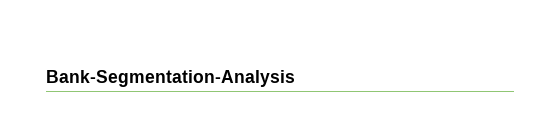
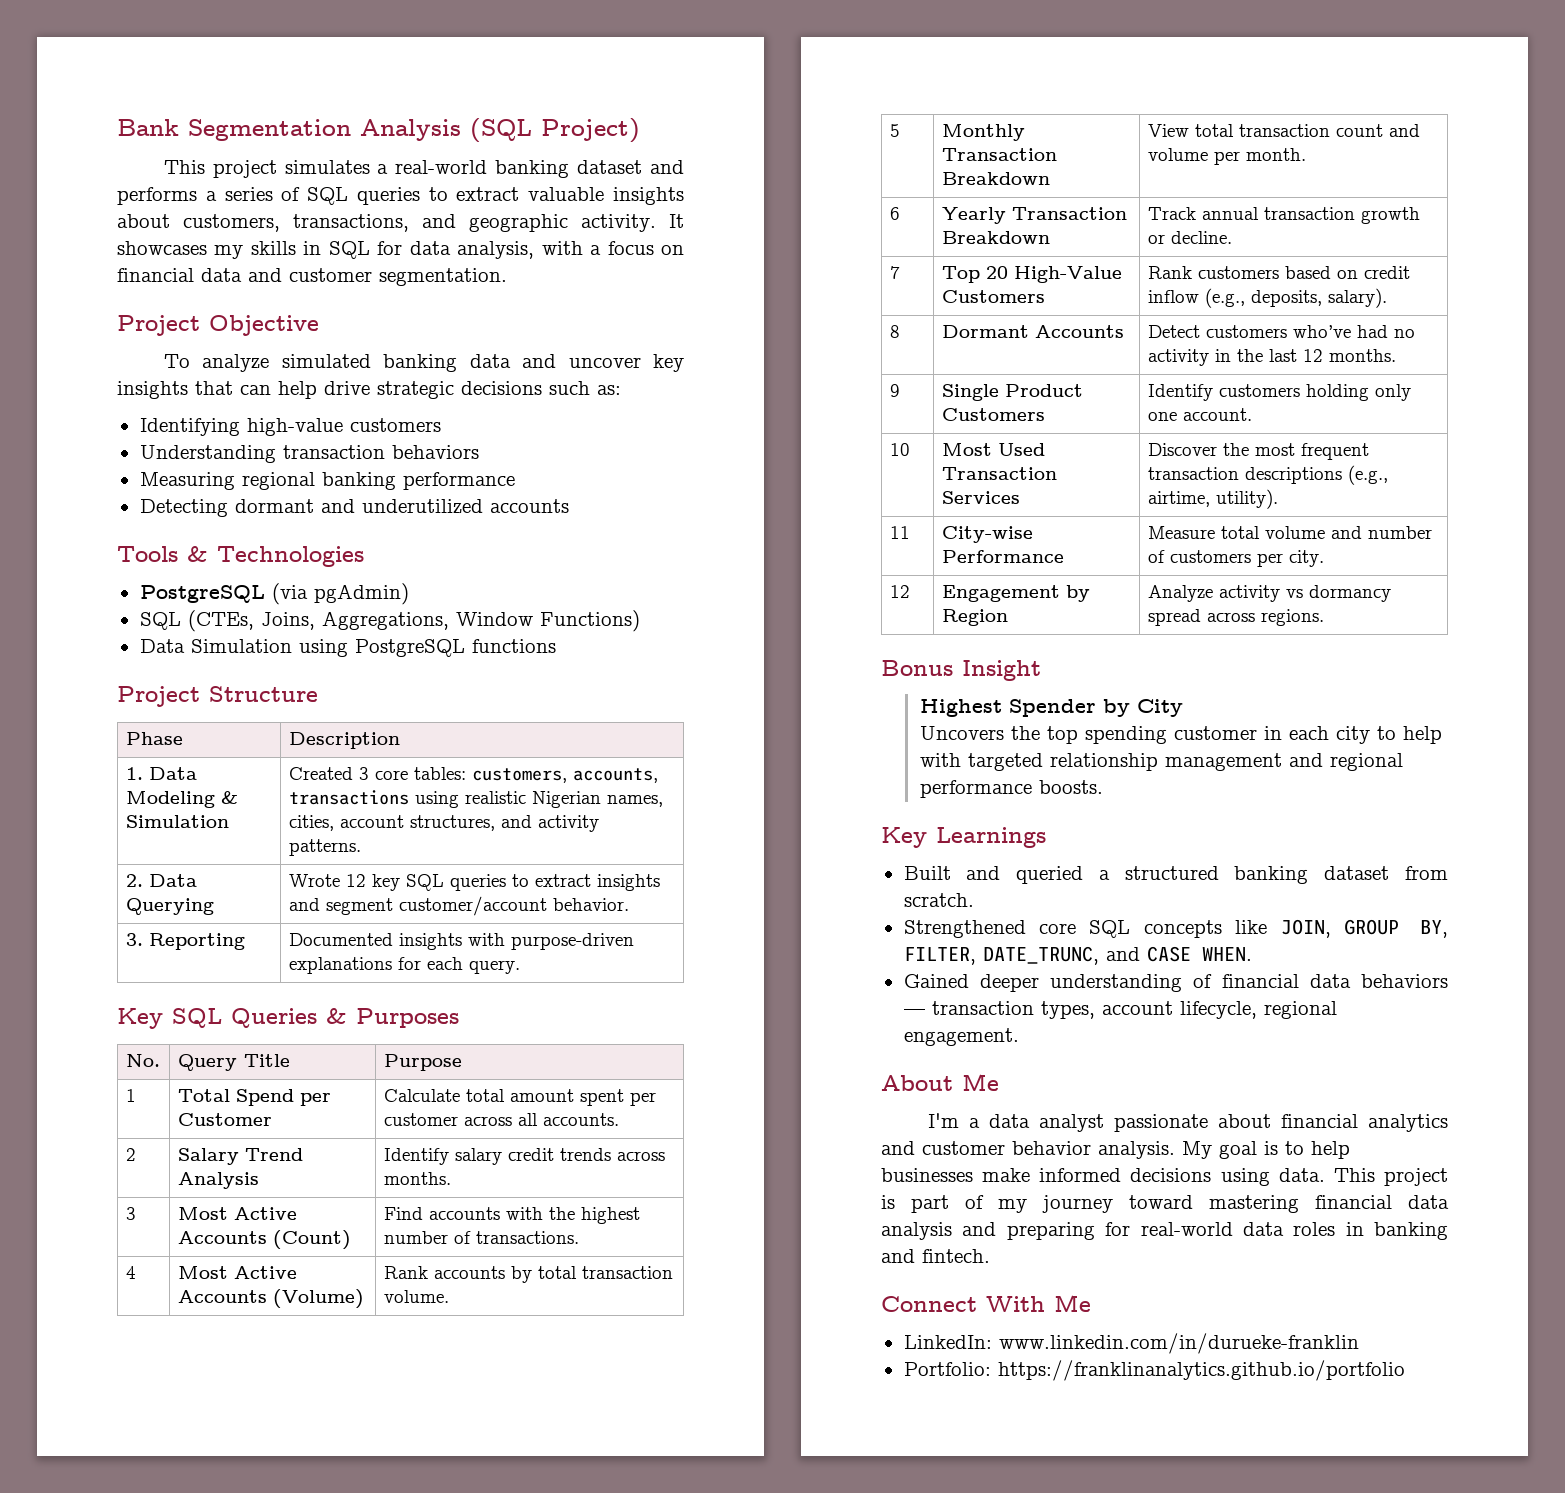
[46,70,295,87] Bank-Segmentation-Analysis -> [117,118,640,143] [163,160,685,178] [117,187,684,205] [117,214,684,232] [117,241,684,259] [117,268,507,286] [117,315,319,336] [163,354,684,372] [117,381,621,399] [139,418,441,436] [139,445,479,463] [139,472,515,490] [139,499,569,517] [117,546,364,567] [139,583,409,605] [139,610,640,632] [139,639,556,657] [117,686,318,707] [125,732,183,745] [288,732,400,749] [125,767,197,780] [125,791,238,808] [125,815,229,828] [288,767,658,783] [288,790,663,808] [288,815,599,832] [288,839,361,856] [125,874,197,887] [125,898,214,915] [288,874,660,891] [288,896,629,916] [125,933,245,950] [288,933,634,950] [288,957,520,974] [117,1008,459,1029] [125,1054,160,1067] [177,1054,290,1071] [383,1054,462,1071] [125,1089,136,1102] [177,1089,331,1106] [177,1113,272,1126] [383,1089,656,1106] [383,1113,619,1126] [125,1148,136,1161] [177,1148,303,1165] [177,1172,259,1189] [383,1148,665,1165] [383,1172,451,1185] [125,1207,136,1220] [177,1207,297,1220] [177,1230,351,1250] [383,1207,640,1224] [383,1231,579,1244] [125,1266,136,1279] [177,1266,297,1279] [177,1289,364,1309] [383,1266,673,1283] [383,1290,449,1303] [889,124,900,137] [941,124,1025,141] [941,148,1057,161] [941,172,1050,185] [1147,124,1420,137] [1147,148,1306,165] [889,207,900,220] [941,207,1127,224] [941,231,1050,244] [1147,207,1420,224] [1147,231,1232,244] [889,266,900,279] [941,266,1122,283] [941,290,1045,303] [1147,266,1410,279] [1147,288,1387,308] [889,325,900,338] [941,325,1124,338] [1147,325,1415,338] [1147,349,1396,366] [889,384,900,397] [941,384,1083,401] [941,408,1045,421] [1147,384,1411,401] [1147,408,1252,421] [889,443,910,456] [941,443,1045,456] [941,467,1057,480] [941,491,1020,504] [1147,443,1369,460] [1147,465,1388,485] [1147,489,1278,509] [889,526,910,539] [941,526,1033,543] [941,550,1064,563] [1147,526,1432,539] [1147,550,1324,567] [889,585,910,598] [941,585,1090,602] [941,609,1008,626] [1147,585,1391,602] [1147,609,1324,626] [881,660,1041,681] [919,699,1183,717] [919,726,1442,744] [919,753,1403,771] [919,780,1103,798] [881,827,1046,848] [903,866,1448,884] [903,893,974,907] [903,919,1448,938] [903,946,1252,965] [903,974,1448,992] [903,1001,1337,1019] [903,1028,1019,1046] [881,1074,999,1091] [927,1113,1448,1132] [881,1141,1350,1159] [881,1168,1448,1186] [881,1195,1449,1213] [881,1222,1448,1240] [881,1249,990,1263] [881,1295,1091,1312] [903,1333,1359,1354] [903,1360,1405,1381] Bank Segmentation Analysis (SQL Project) // This project simulates a real-world banking dataset and performs a series of SQL queries to extract valuable insights about customers, transactions, and geographic activity. It showcases my skills in SQL for data analysis, with a focus on financial data and customer segmentation. // Project Objective // To analyze simulated banking data and uncover key insights that can help drive strategic decisions such as: // Identifying high-value customers // Understanding transaction behaviors // Measuring regional banking performance // Detecting dormant and underutilized accounts // Tools & Technologies // PostgreSQL (via pgAdmin) // SQL (CTEs, Joins, Aggregations, Window Functions) // Data Simulation using PostgreSQL functions // Project Structure // Phase | Description // 1. Data Modeling & Simulation | Created 3 core tables: customers, accounts, transactions using realistic Nigerian names, cities, account structures, and activity patterns. // 2. Data Querying | Wrote 12 key SQL queries to extract insights and segment customer/account behavior. // 3. Reporting | Documented insights with purpose-driven explanations for each query. // Key SQL Queries & Purposes // No. | Query Title | Purpose // 1 | Total Spend per Customer | Calculate total amount spent per customer across all accounts. // 2 | Salary Trend Analysis | Identify salary credit trends across months. // 3 | Most Active Accounts (Count) | Find accounts with the highest number of transactions. // 4 | Most Active Accounts (Volume) | Rank accounts by total transaction volume. // 5 | Monthly Transaction Breakdown | View total transaction count and volume per month. // 6 | Yearly Transaction Breakdown | Track annual transaction growth or decline. // 7 | Top 20 High-Value Customers | Rank customers based on credit inflow (e.g., deposits, salary). // 8 | Dormant Accounts | Detect customers who’ve had no activity in the last 12 months. // 9 | Single Product Customers | Identify customers holding only one account. // 10 | Most Used Transaction Services | Discover the most frequent transaction descriptions (e.g., airtime, utility). // 11 | City-wise Performance | Measure total volume and number of customers per city. // 12 | Engagement by Region | Analyze activity vs dormancy spread across regions. // Bonus Insight // Highest Spender by City // Uncovers the top spending customer in each city to help with targeted relationship management and regional performance boosts. // Key Learnings // Built and queried a structured banking dataset from scratch. // Strengthened core SQL concepts like JOIN, GROUP BY, FILTER, DATE_TRUNC, and CASE WHEN. // Gained deeper understanding of financial data behaviors — transaction types, account lifecycle, regional engagement. // About Me // I'm a data analyst passionate about financial analytics and customer behavior analysis. My goal is to help businesses make informed decisions using data. This project is part of my journey toward mastering financial data analysis and preparing for real-world data roles in banking and fintech. // Connect With Me // LinkedIn: www.linkedin.com/in/durueke-franklin // Portfolio: https://franklinanalytics.github.io/portfolio

